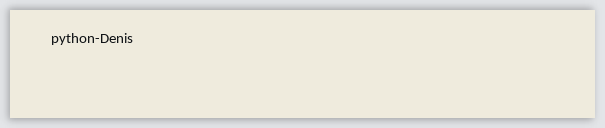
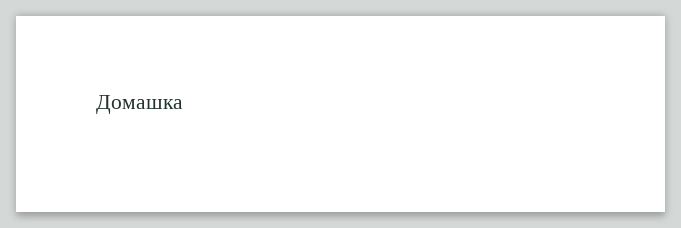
[51,33,133,45] python-Denis -> [96,95,183,114] Домашка

